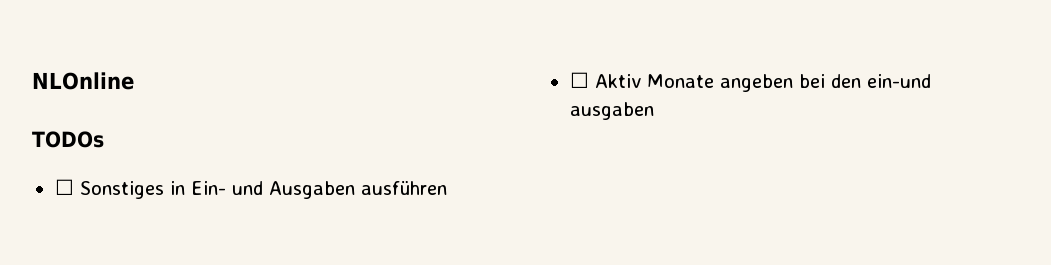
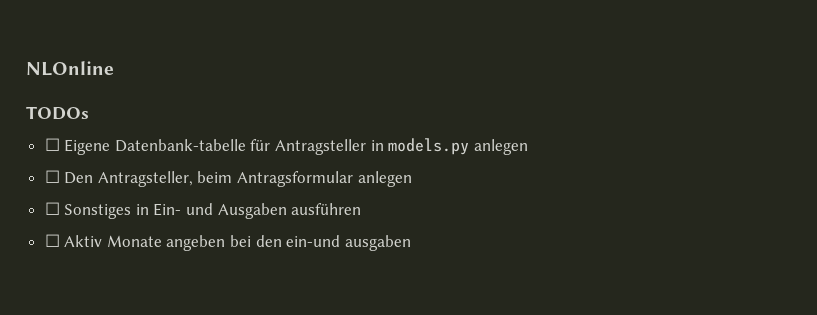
(104, 139) none -> [44,138,528,155] [44,170,412,187] // ☐ Eigene Datenbank-tabelle für Antragsteller in models.py anlegen // ☐ Den Antragsteller, beim Antragsformular anlegen

